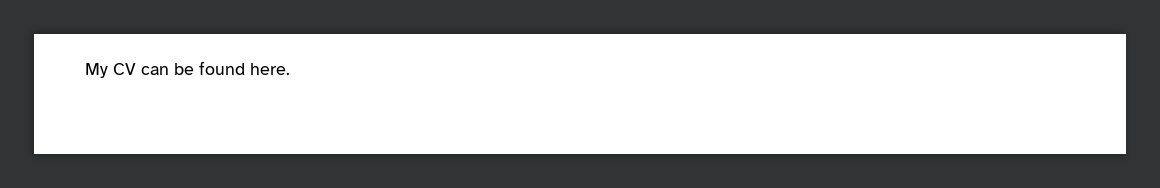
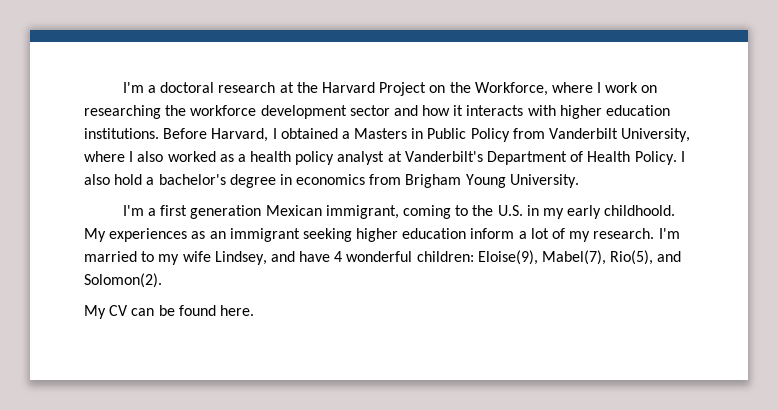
(85, 70) none -> [122,82,658,96] [84,105,671,119] [84,128,691,142] [84,151,685,165] [84,174,579,188] [122,205,676,219] [84,228,680,242] [84,250,682,265] [84,273,162,288] I'm a doctoral research at the Harvard Project on the Workforce, where I work on researching the workforce development sector and how it interacts with higher education institutions. Before Harvard, I obtained a Masters in Public Policy from Vanderbilt University, where I also worked as a health policy analyst at Vanderbilt's Department of Health Policy. I also hold a bachelor's degree in economics from Brigham Young University. // I'm a first generation Mexican immigrant, coming to the U.S. in my early childhoold. My experiences as an immigrant seeking higher education inform a lot of my research. I'm married to my wife Lindsey, and have 4 wonderful children: Eloise(9), Mabel(7), Rio(5), and Solomon(2). //

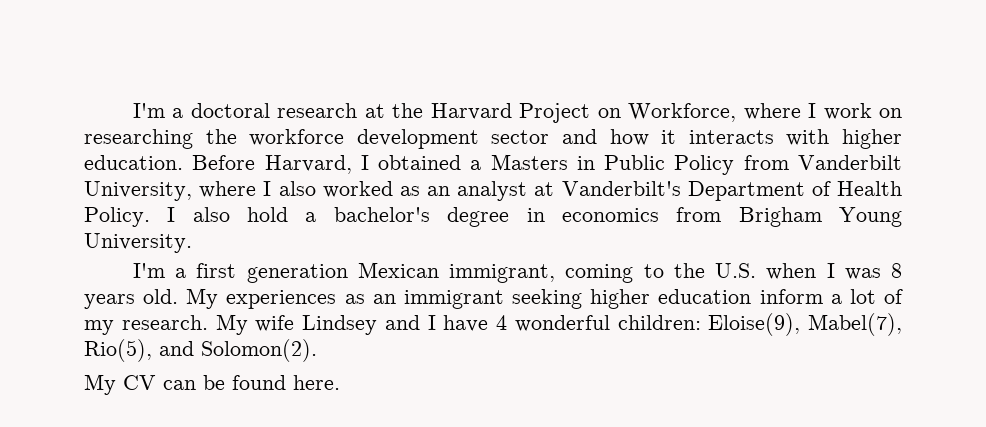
[449,82,471,93] the -> (621, 113) none
[606,105,671,116] [84,128,159,139] education institutions. -> [84,155,183,170] education.
[237,151,335,165] a health policy -> [427,186,450,196] an
[526,205,676,219] in my early childhoold. -> [766,263,902,280] [84,289,179,309] when I was 8 years old.
[658,228,680,239] [84,251,295,265] I'm married to my wife Lindsey, and -> [215,314,436,335] My wife Lindsey and I

